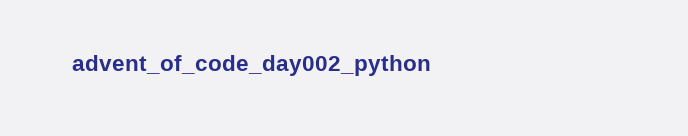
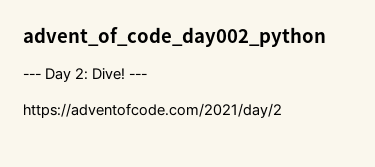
(431, 65) none -> [23,68,148,82] [23,103,282,118] // --- Day 2: Dive! --- // https://adventofcode.com/2021/day/2

